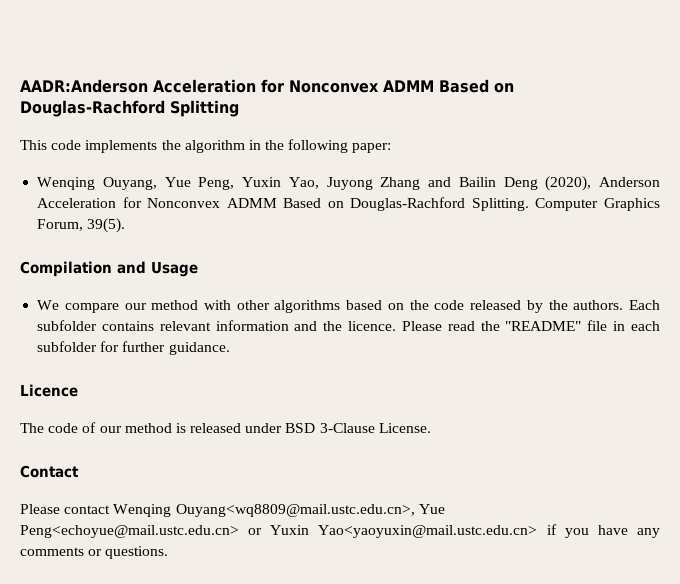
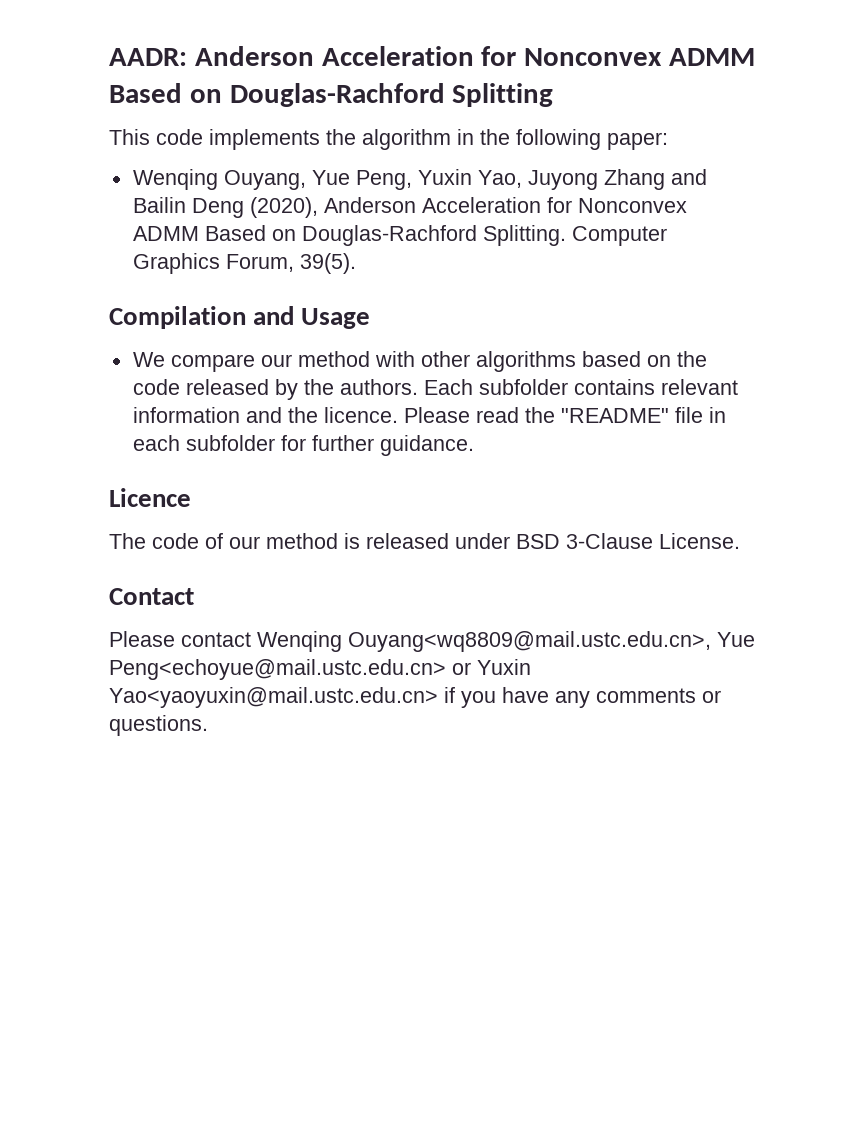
[20,79,148,93] AADR:Anderson -> [109,46,314,66] AADR: Anderson

